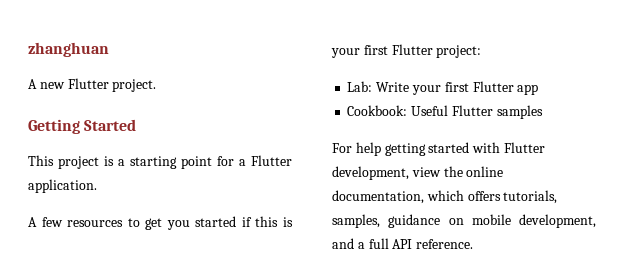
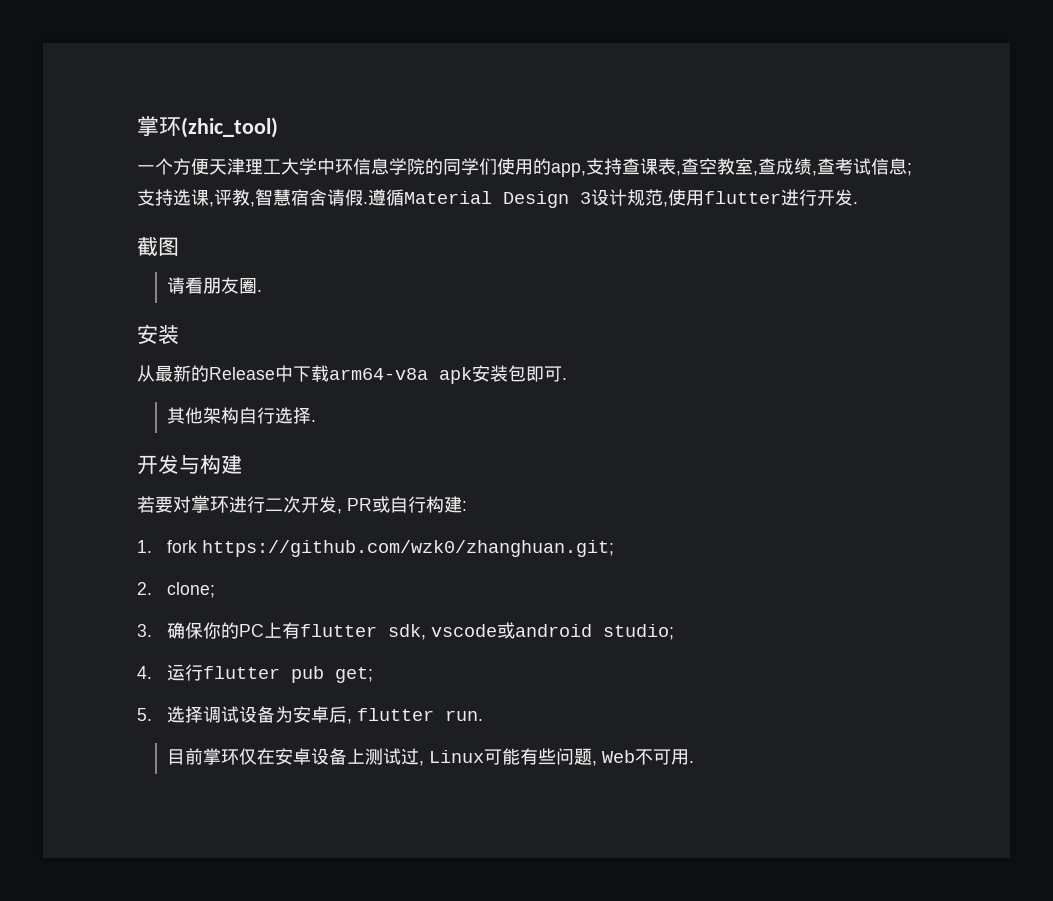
[28,42,109,57] [28,78,157,92] [28,119,137,134] [28,155,292,169] [28,179,97,193] [28,216,293,230] [331,44,482,58] [347,81,539,95] [347,105,543,119] [332,142,545,156] [332,166,504,180] [332,190,558,204] [332,214,596,228] [332,238,474,249] zhanghuan // A new Flutter project. // Getting Started // This project is a starting point for a Flutter application. // A few resources to get you started if this is your first Flutter project: // Lab: Write your first Flutter app // Cookbook: Useful Flutter samples // For help getting started with Flutter development, view the online documentation, which offers tutorials, samples, guidance on mobile development, and a full API reference. -> [137,116,278,138] [137,158,912,177] [137,189,858,208] [137,236,179,256] [166,277,262,294] [137,324,179,344] [137,365,567,384] [166,407,316,424] [137,455,242,475] [137,495,467,514] [137,540,614,557] [137,582,215,598] [137,622,674,640] [137,664,373,683] [137,706,483,724] [166,748,694,766] 掌环(zhic_tool) // 一个方便天津理工大学中环信息学院的同学们使用的app,支持查课表,查空教室,查成绩,查考试信息;支持选课,评教,智慧宿舍请假.遵循Material Design 3设计规范,使用flutter进行开发. // 截图 // 请看朋友圈. // 安装 // 从最新的Release中下载arm64-v8a apk安装包即可. // 其他架构自行选择. // 开发与构建 // 若要对掌环进行二次开发, PR或自行构建: // 1. fork https://github.com/wzk0/zhanghuan.git; // 2. clone; // 3.确保你的PC上有flutter sdk, vscode或android studio; // 4.运行flutter pub get; // 5.选择调试设备为安卓后, flutter run. // 目前掌环仅在安卓设备上测试过, Linux可能有些问题, Web不可用.

